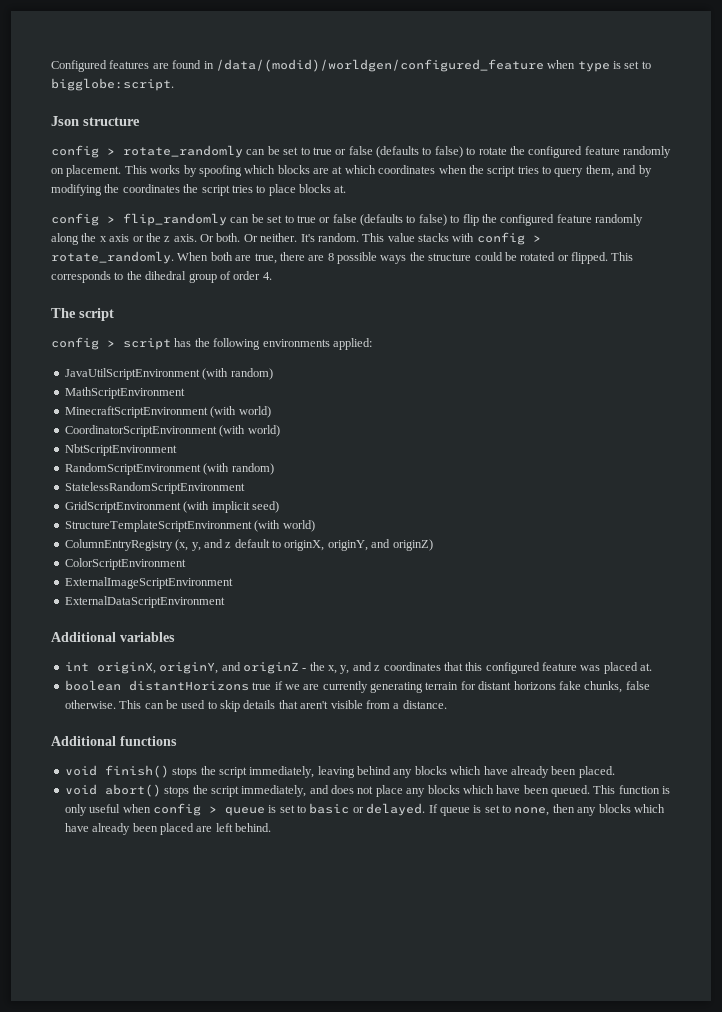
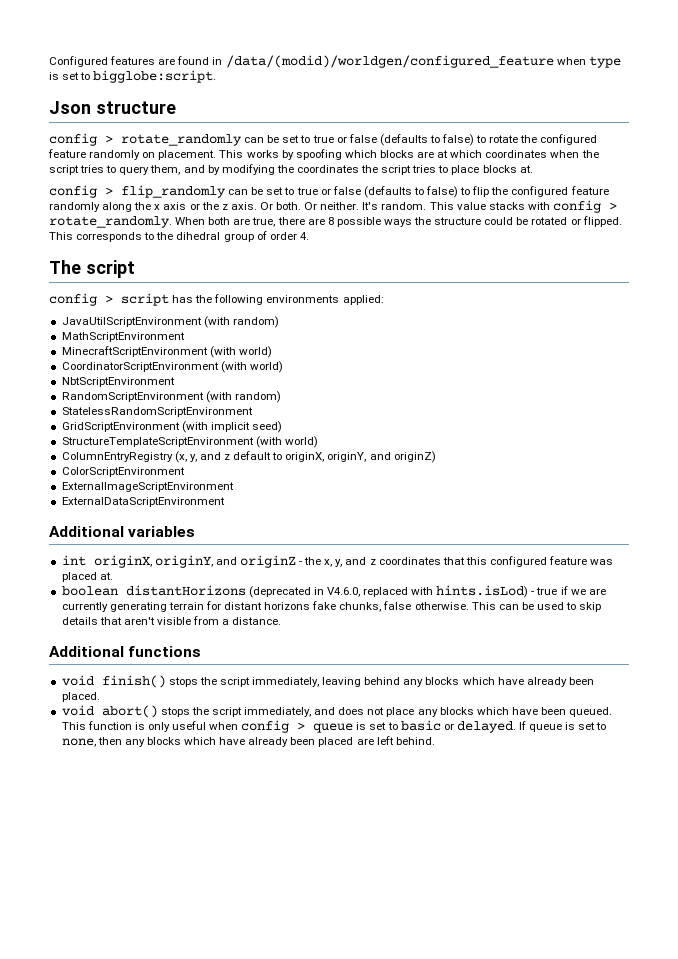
(249, 685) none -> [248,585,535,598] (deprecated in V4.6.0, replaced with hints.isLod) -

